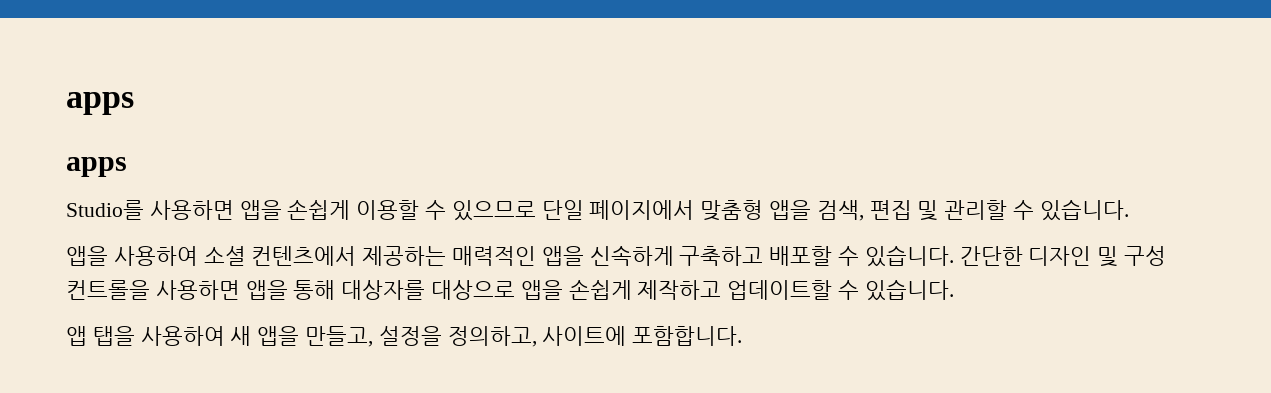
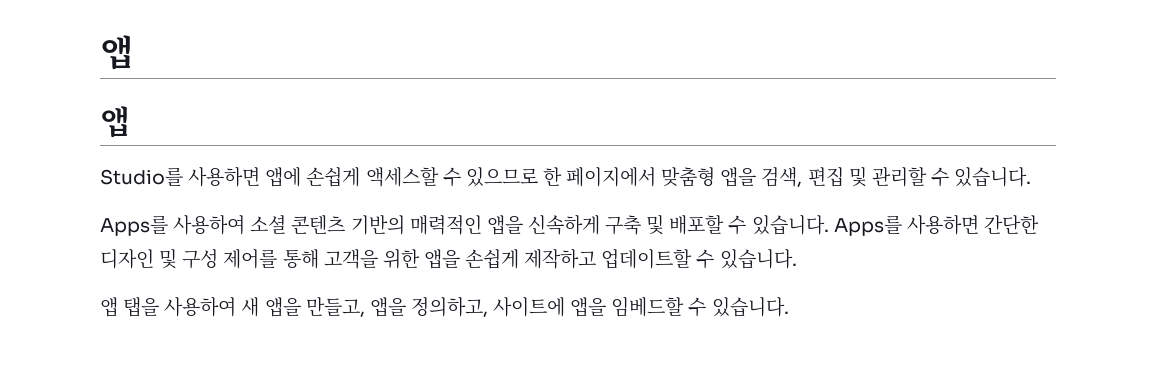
[66,92,134,115] [66,157,127,177] apps // apps -> [100,35,133,70] [100,106,130,138] 앱 // 앱
[239,199,420,220] 앱을 손쉽게 이용할 -> [265,167,439,187] 앱에 손쉽게 액세스할
[541,200,584,220] 단일 -> [542,167,562,186] 한
[66,246,108,266] 앱을 -> [100,215,168,236] Apps를
[251,246,447,266] 컨텐츠에서 제공하는 -> [291,215,405,235] 콘텐츠 기반의
[679,246,764,266] 구축하고 -> [605,215,665,235] 구축 및
(954, 256) none -> [833,215,979,236] Apps를 사용하면
[66,280,516,300] 컨트롤을 사용하면 앱을 통해 대상자를 대상으로 -> [223,249,420,269] 제어를 통해 고객을 위한
[378,326,442,346] 설정을 -> [369,297,406,317] 앱을
[632,326,743,346] 포함합니다. -> [570,296,789,317] 앱을 임베드할 수 있습니다.

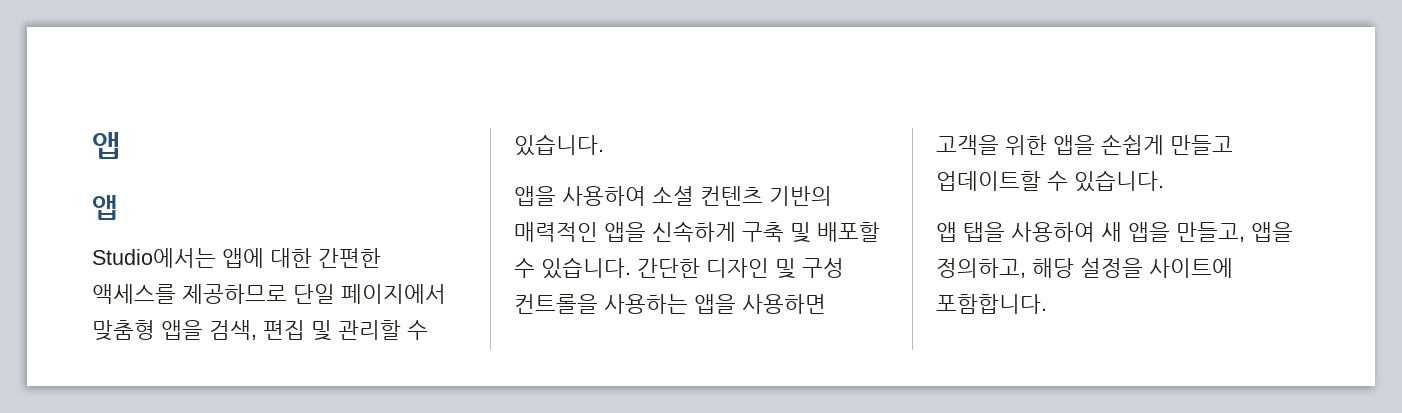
[100,167,562,187] Studio를 사용하면 앱에 손쉽게 액세스할 수 있으므로 한 -> [92,248,381,268] [92,284,335,304] Studio에서는 앱에 대한 간편한 액세스를 제공하므로 단일
[100,215,168,236] Apps를 -> [514,186,556,206] 앱을
[291,215,346,234] 콘텐츠 -> [700,186,763,206] 컨텐츠
[833,215,979,236] Apps를 사용하면 -> (631, 268) none
[223,249,319,269] 제어를 통해 -> [514,294,826,314] 컨트롤을 사용하는 앱을 사용하면
[524,249,597,269] 제작하고 -> [1170,135,1233,155] 만들고
[493,296,789,317] 사이트에 앱을 임베드할 수 있습니다. -> [1032,258,1233,278] [936,294,1047,314] 해당 설정을 사이트에 포함합니다.

